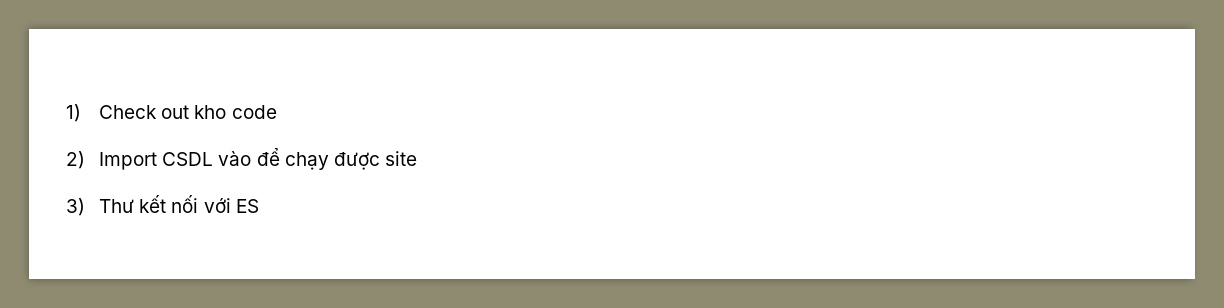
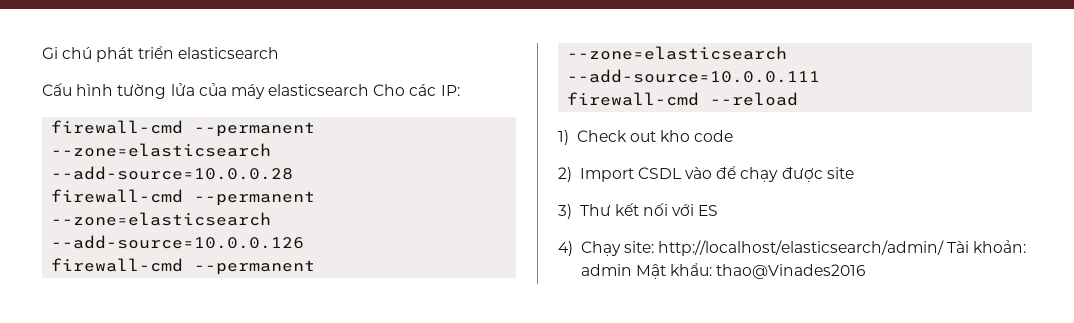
(66, 113) none -> [42,46,279,62] [42,83,460,99] [51,120,316,137] [51,143,272,157] [51,166,294,180] [51,189,316,206] [51,212,272,226] [51,235,305,249] [51,258,316,275] [567,46,788,60] [567,69,821,83] [567,92,799,106] Gi chú phát triển elasticsearch // Cấu hình tường lửa của máy elasticsearch Cho các IP: // firewall-cmd --permanent --zone=elasticsearch --add-source=10.0.0.28 // firewall-cmd --permanent --zone=elasticsearch --add-source=10.0.0.126 // firewall-cmd --permanent --zone=elasticsearch --add-source=10.0.0.111 // firewall-cmd --reload //
(259, 206) none -> [558,240,1027,256] [580,263,866,279] // 4) Chạy site: http://localhost/elasticsearch/admin/ Tài khoản: admin Mật khẩu: thao@Vinades2016

